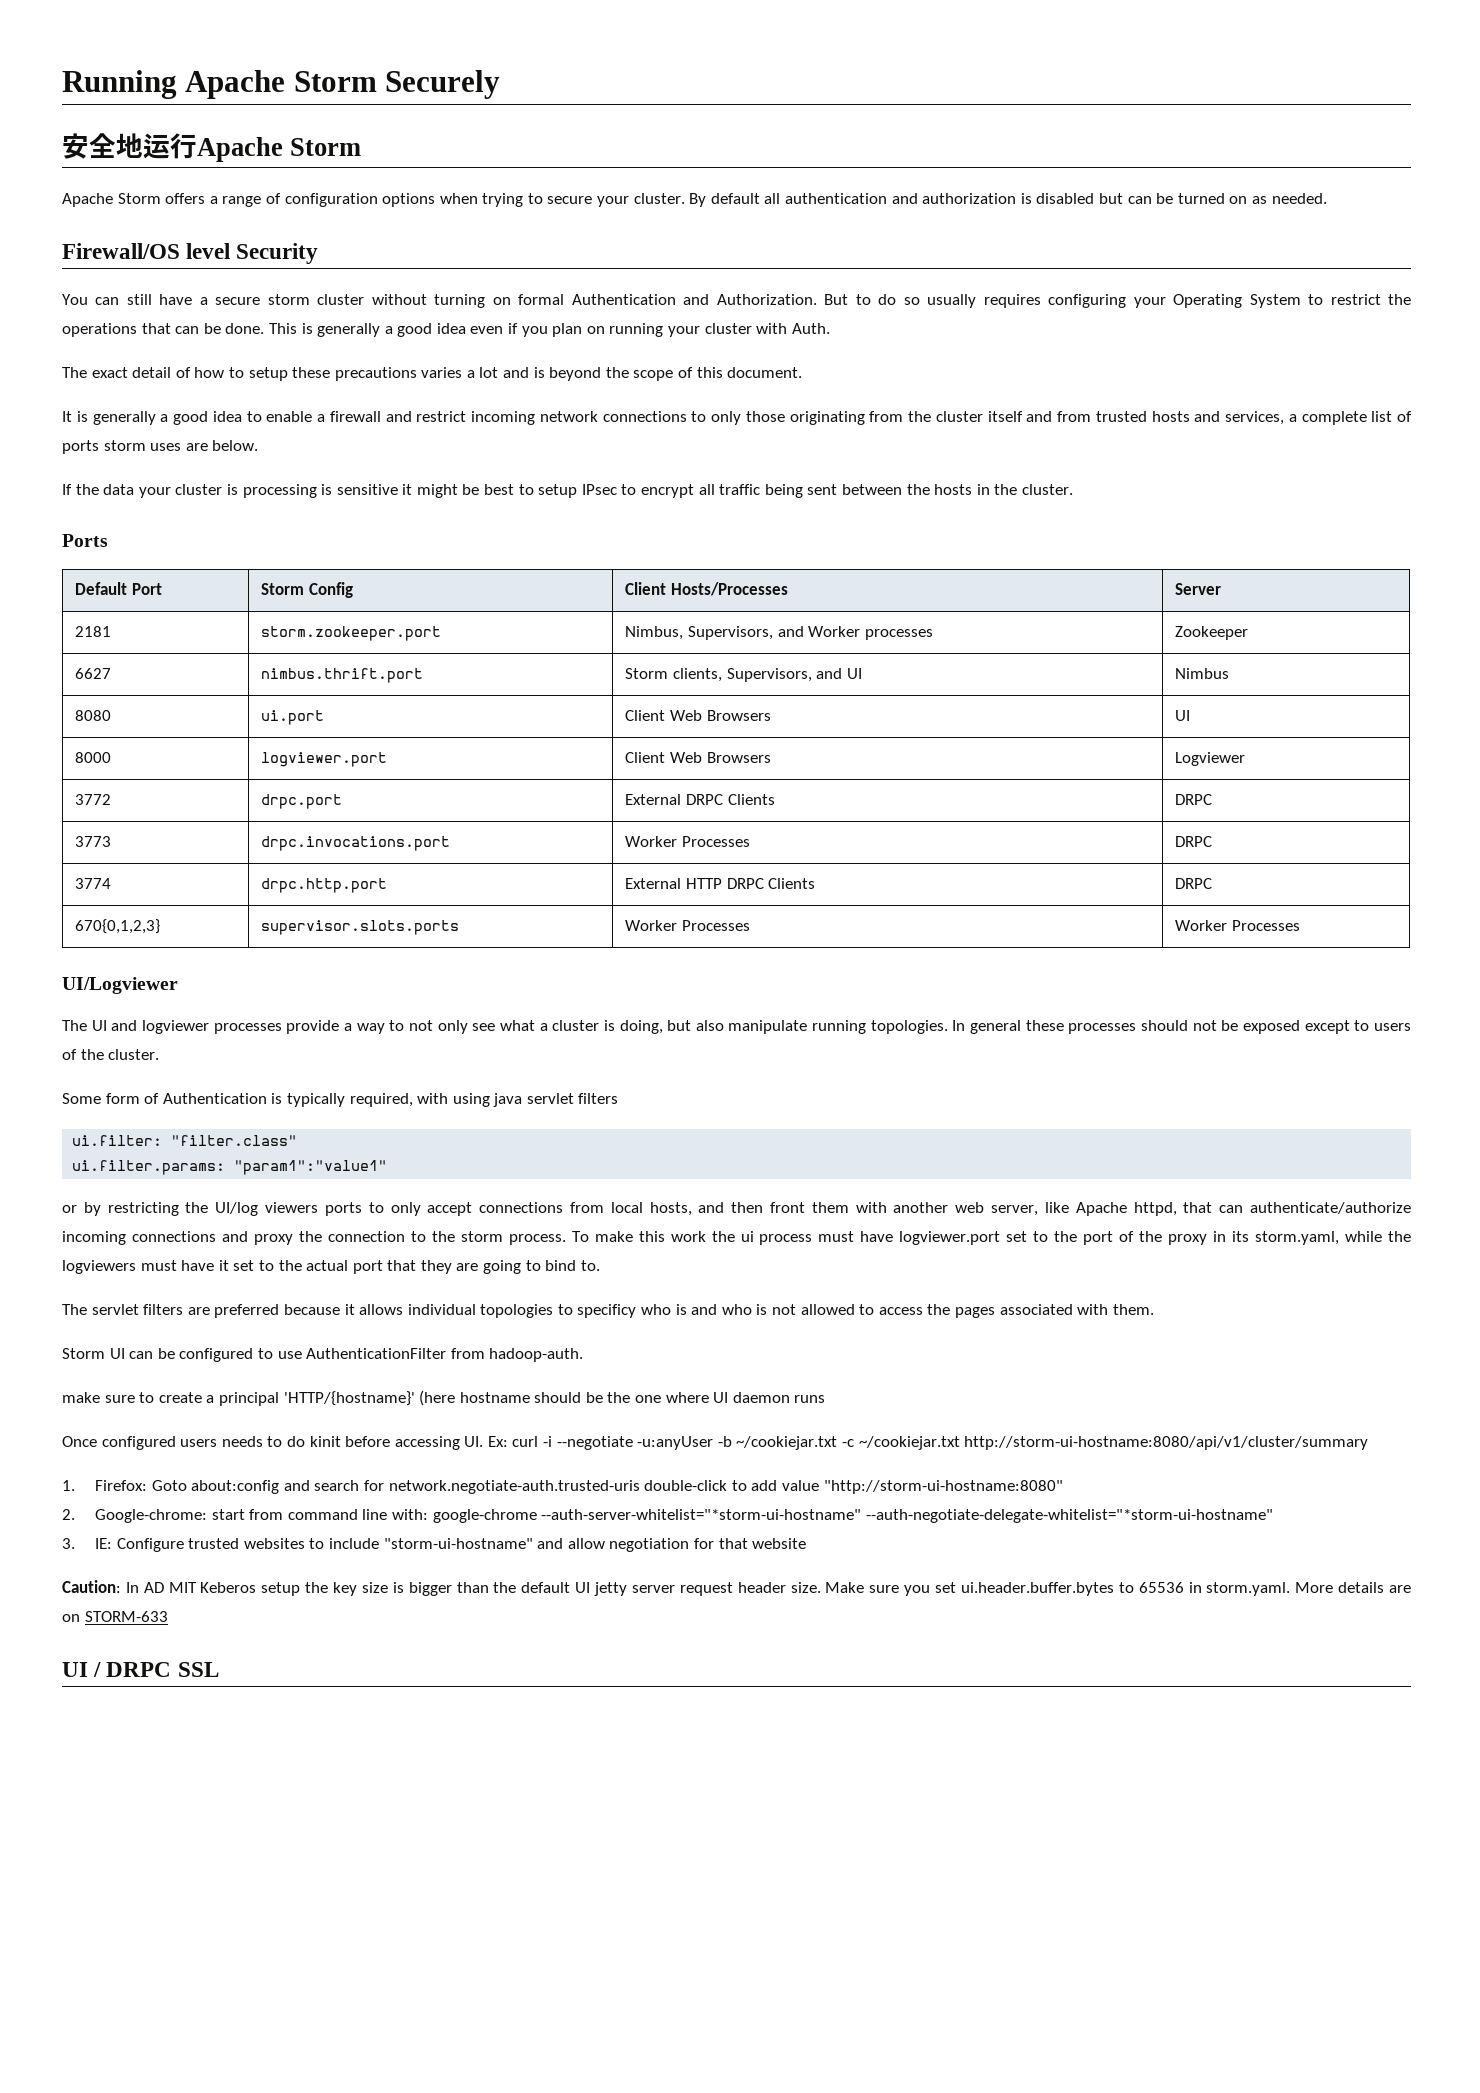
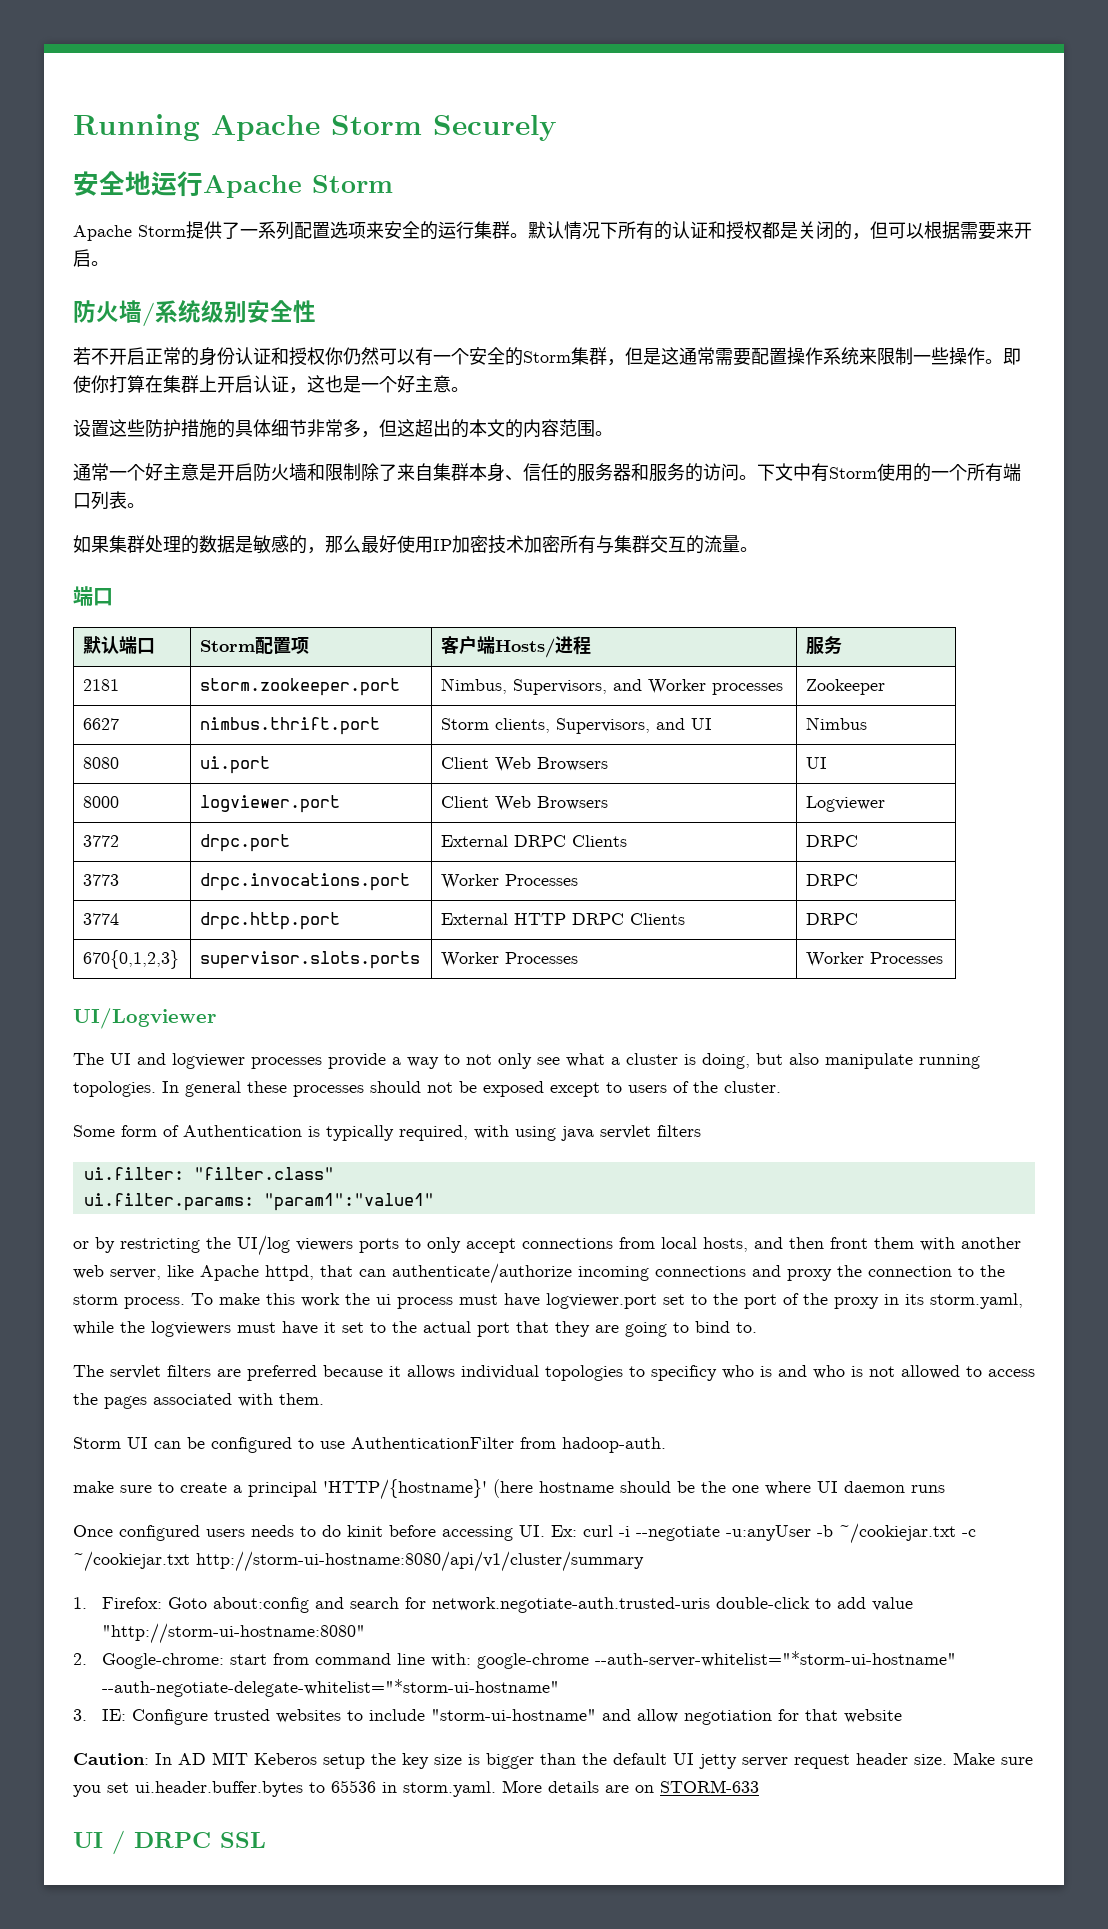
[165,193,1327,207] [62,243,319,264] [62,294,1412,308] [62,323,830,337] [62,367,803,381] [62,411,1412,425] [62,440,259,454] [62,484,1073,498] [62,534,108,547] [75,582,162,595] [261,582,353,598] [625,582,788,596] [1175,583,1222,595] offers a range of configuration options when trying to secure your cluster. By default all authentication and authorization is disabled but can be turned on as needed. // Firewall/OS level Security // You can still have a secure storm cluster without turning on formal Authentication and Authorization. But to do so usually requires configuring your Operating System to restrict the operations that can be done. This is generally a good idea even if you plan on running your cluster with Auth. // The exact detail of how to setup these precautions varies a lot and is beyond the scope of this document. // It is generally a good idea to enable a firewall and restrict incoming network connections to only those originating from the cluster itself and from trusted hosts and services, a complete list of ports storm uses are below. // If the data your cluster is processing is sensitive it might be best to setup IPsec to encrypt all traffic being sent between the hosts in the cluster. // Ports // Default Port | Storm Config | Client Hosts/Processes | Server -> [186,221,1032,240] [73,249,109,267] [73,300,316,327] [73,347,1021,366] [73,375,469,394] [73,419,613,438] [73,463,1021,482] [73,491,145,510] [73,535,758,554] [73,586,113,606] [83,636,156,654] [200,637,310,654] [441,635,592,658] [806,636,843,655] 提供了一系列配置选项来安全的运行集群。默认情况下所有的认证和授权都是关闭的，但可以根据需要来开启。 // 防火墙/系统级别安全性 // 若不开启正常的身份认证和授权你仍然可以有一个安全的Storm集群，但是这通常需要配置操作系统来限制一些操作。即使你打算在集群上开启认证，这也是一个好主意。 // 设置这些防护措施的具体细节非常多，但这超出的本文的内容范围。 // 通常一个好主意是开启防火墙和限制除了来自集群本身、信任的服务器和服务的访问。下文中有Storm使用的一个所有端口列表。 // 如果集群处理的数据是敏感的，那么最好使用IP加密技术加密所有与集群交互的流量。 // 端口 // 默认端口 | Storm配置项 | 客户端Hosts/进程 | 服务

